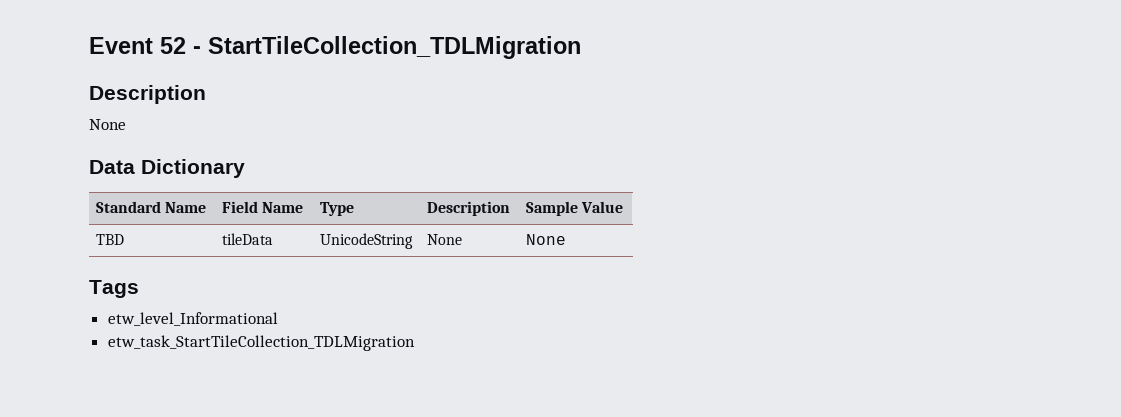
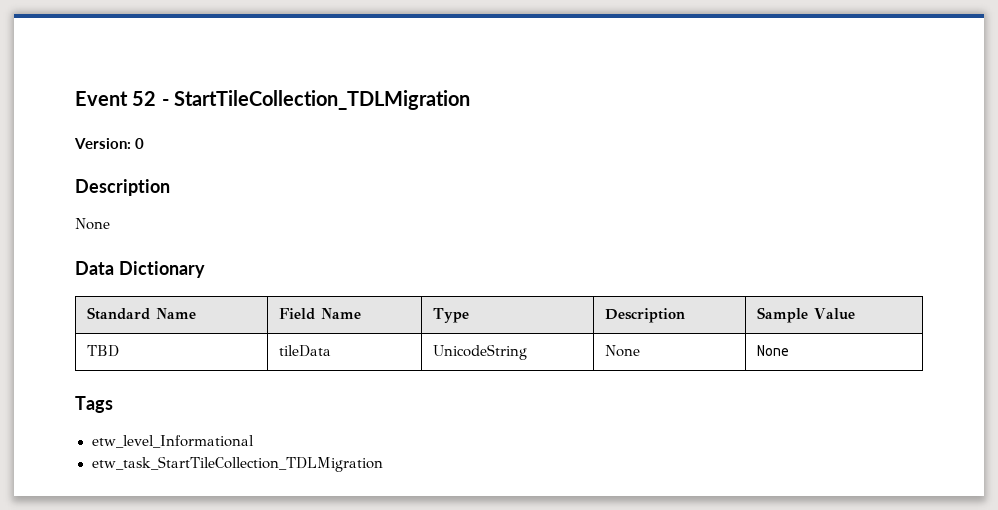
(581, 47) none -> [74,138,144,149] // Version: 0

